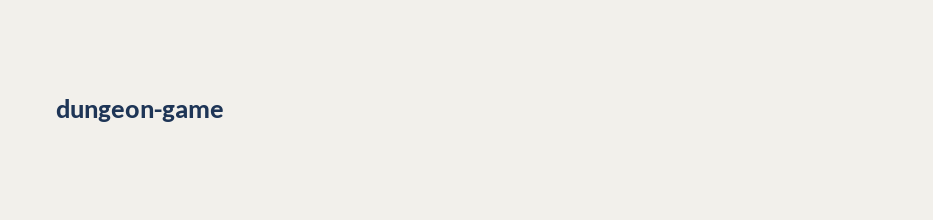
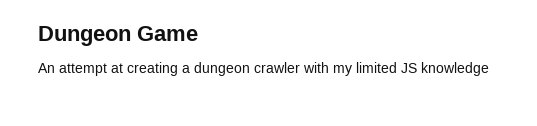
[56,99,224,122] dungeon-game -> [38,26,198,46] [38,62,489,76] Dungeon Game // An attempt at creating a dungeon crawler with my limited JS knowledge

